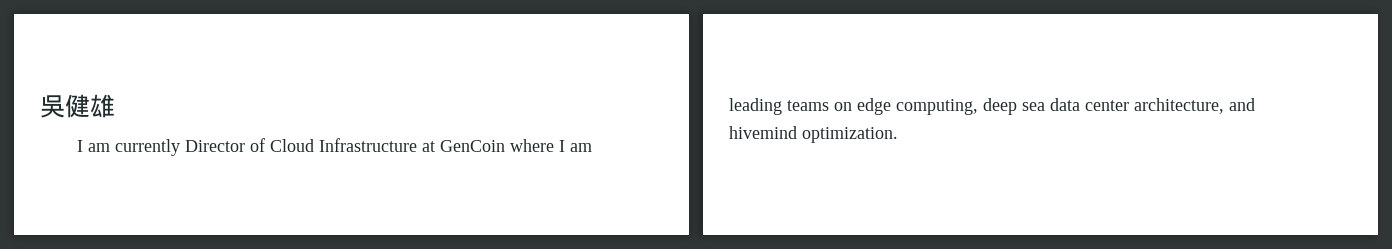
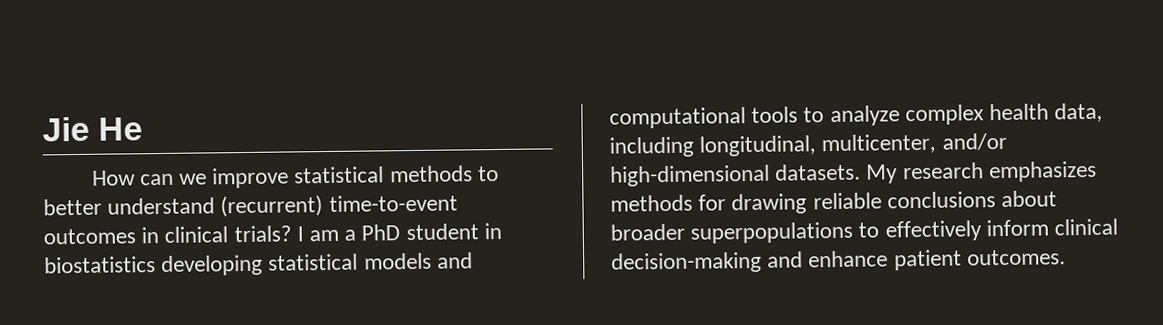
[40,94,115,118] [77,138,593,156] [729,98,1255,115] [729,126,898,143] 吳健雄 // I am currently Director of Cloud Infrastructure at GenCoin where I am leading teams on edge computing, deep sea data center architecture, and hivemind optimization. -> [42,116,144,142] [91,165,499,189] [43,194,458,218] [43,222,502,245] [44,252,473,276] [609,102,1104,129] [609,132,1007,158] [610,160,1097,187] [610,190,1058,215] [610,218,1119,244] [611,249,1066,274] Jie He // How can we improve statistical methods to better understand (recurrent) time-to-event outcomes in clinical trials? I am a PhD student in biostatistics developing statistical models and computational tools to analyze complex health data, including longitudinal, multicenter, and/or high-dimensional datasets. My research emphasizes methods for drawing reliable conclusions about broader superpopulations to effectively inform clinical decision-making and enhance patient outcomes.

